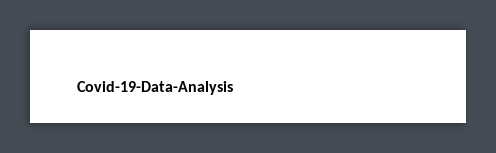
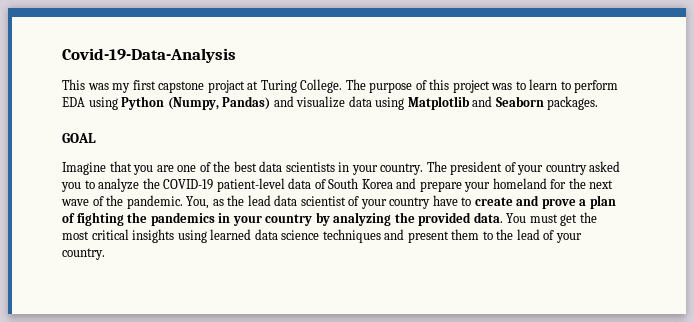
(233, 88) none -> [62,79,619,93] [62,96,599,110] [62,133,96,143] [62,161,621,175] [61,178,614,192] [61,195,616,209] [62,212,597,226] [62,229,582,243] [62,248,105,260] // This was my first capstone projact at Turing College. The purpose of this project was to learn to perform EDA using Python (Numpy, Pandas) and visualize data using Matplotlib and Seaborn packages. // GOAL // Imagine that you are one of the best data scientists in your country. The president of your country asked you to analyze the COVID-19 patient-level data of South Korea and prepare your homeland for the next wave of the pandemic. You, as the lead data scientist of your country have to create and prove a plan of fighting the pandemics in your country by analyzing the provided data. You must get the most critical insights using learned data science techniques and present them to the lead of your country.

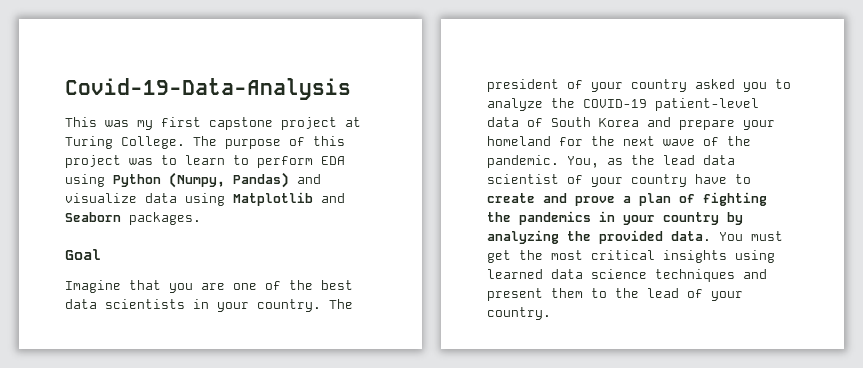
[207,80,245,93] projact -> [281,117,337,130] project
[62,133,96,143] GOAL -> [65,249,101,260] Goal

